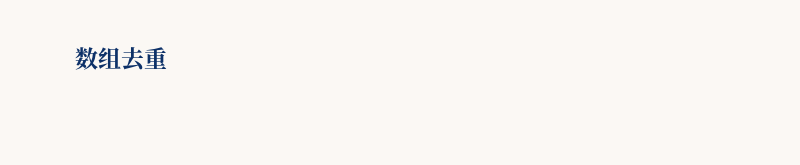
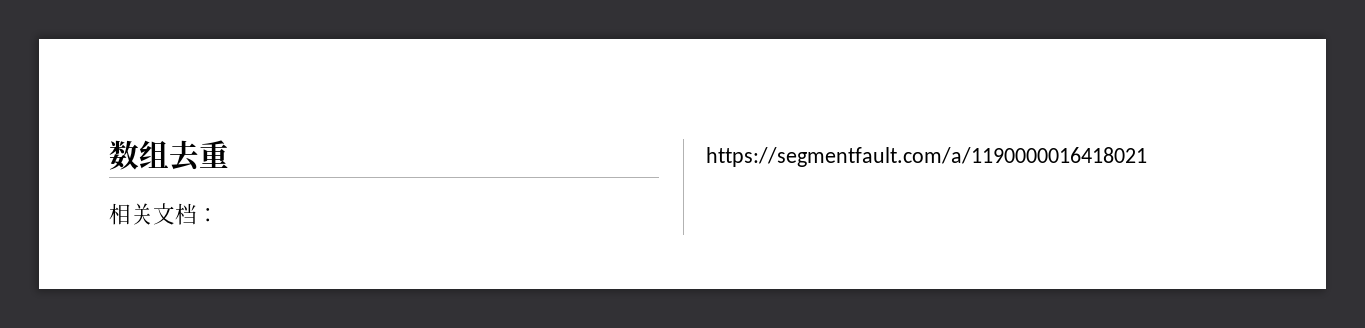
(167, 58) none -> [109,203,219,225] [706,147,1147,167] // 相关文档：https://segmentfault.com/a/1190000016418021

